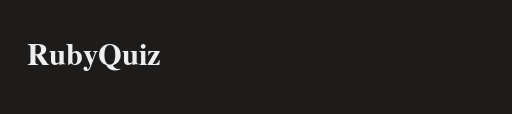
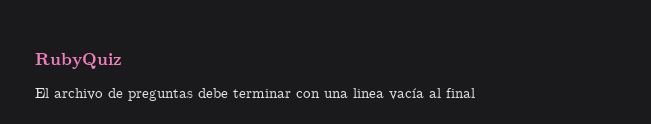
(161, 57) none -> [35,88,475,101] // El archivo de preguntas debe terminar con una linea vacía al final

